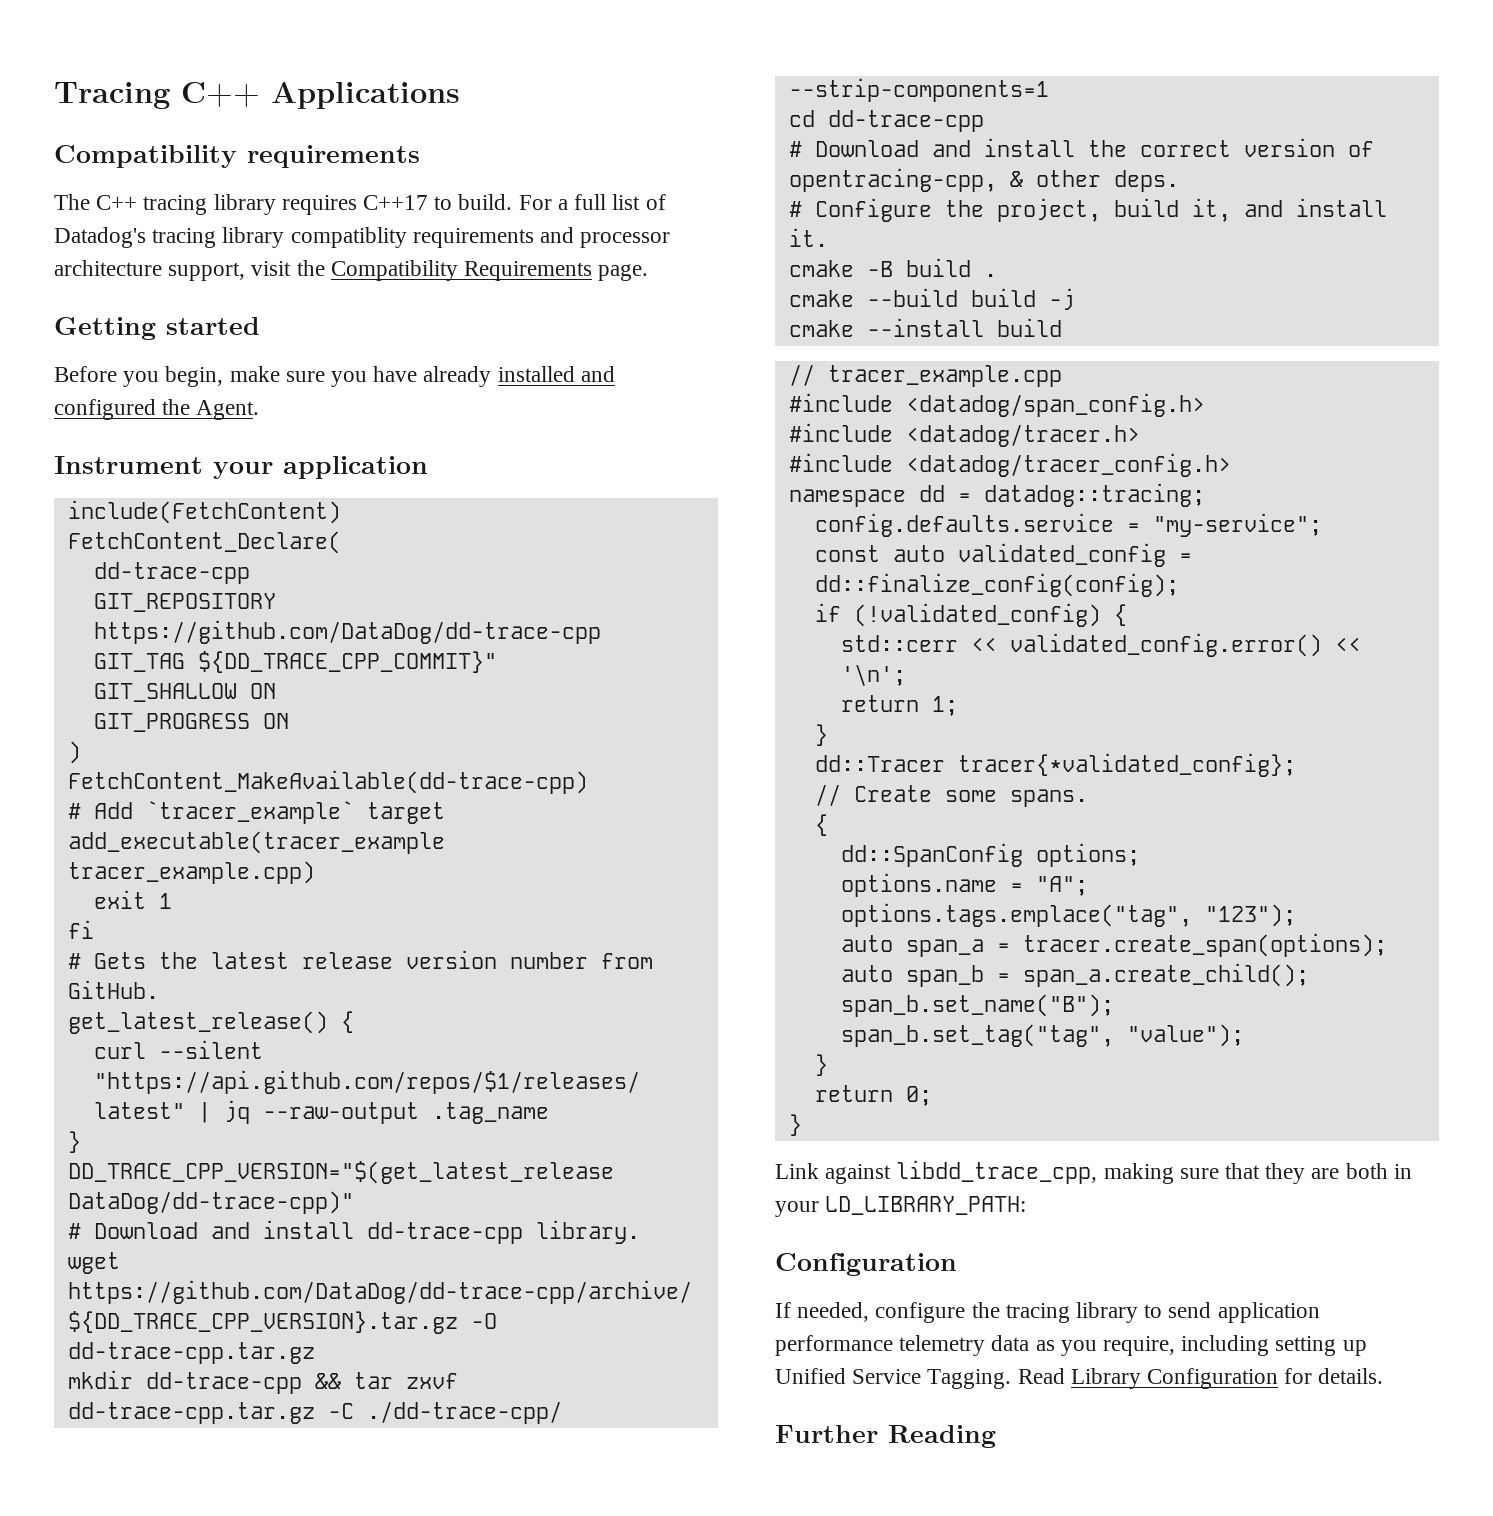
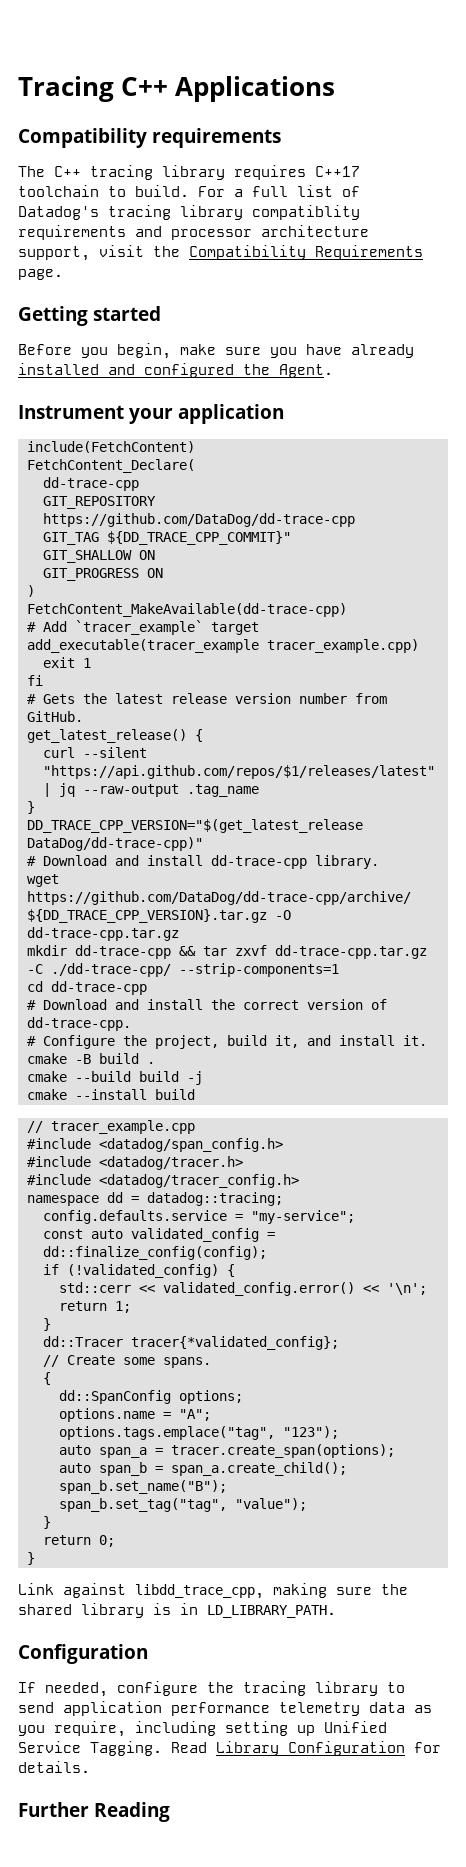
(429, 202) none -> [18,185,99,197] toolchain
[788,168,1179,192] opentracing-cpp, & other deps. -> [26,1017,131,1031] dd-trace-cpp.
[1225,1163,1412,1184] [775,1196,1027,1217] that they are both in your LD_LIBRARY_PATH: -> [381,1584,408,1595] [18,1603,336,1618] the shared library is in LD_LIBRARY_PATH.

